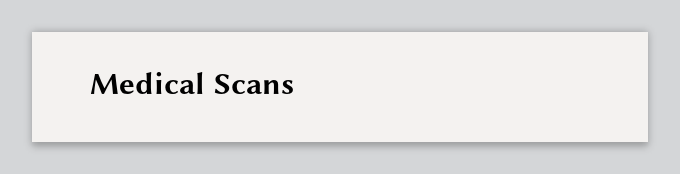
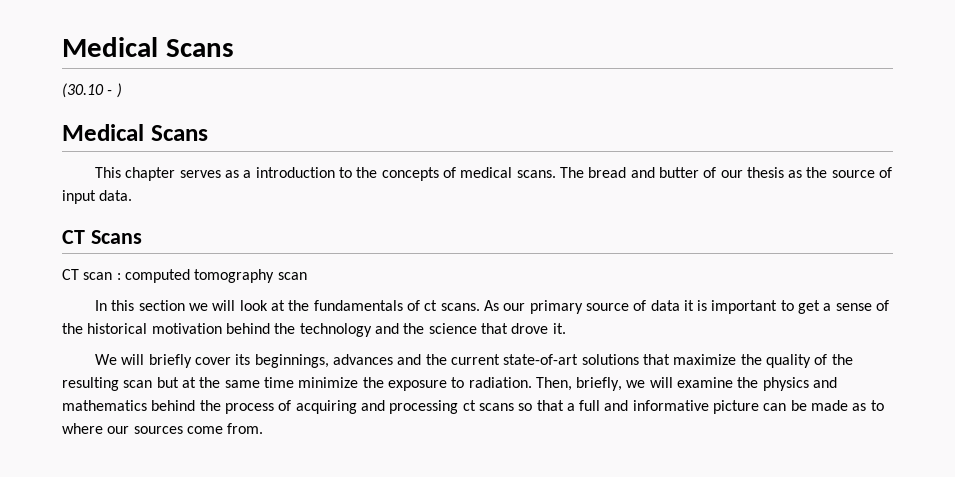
[90,72,294,94] Medical Scans -> [62,37,234,57] [62,83,122,98] [62,124,208,141] [95,167,893,181] [62,190,133,204] [62,230,142,244] [62,269,307,283] [95,300,890,314] [62,323,566,337] [95,354,853,368] [62,377,838,391] [62,400,884,414] [62,423,264,434] Medical Scans // (30.10 - ) // Medical Scans // This chapter serves as a introduction to the concepts of medical scans. The bread and butter of our thesis as the source of input data. // CT Scans // CT scan : computed tomography scan // In this section we will look at the fundamentals of ct scans. As our primary source of data it is important to get a sense of the historical motivation behind the technology and the science that drove it. // We will briefly cover its beginnings, advances and the current state-of-art solutions that maximize the quality of the resulting scan but at the same time minimize the exposure to radiation. Then, briefly, we will examine the physics and mathematics behind the process of acquiring and processing ct scans so that a full and informative picture can be made as to where our sources come from.

